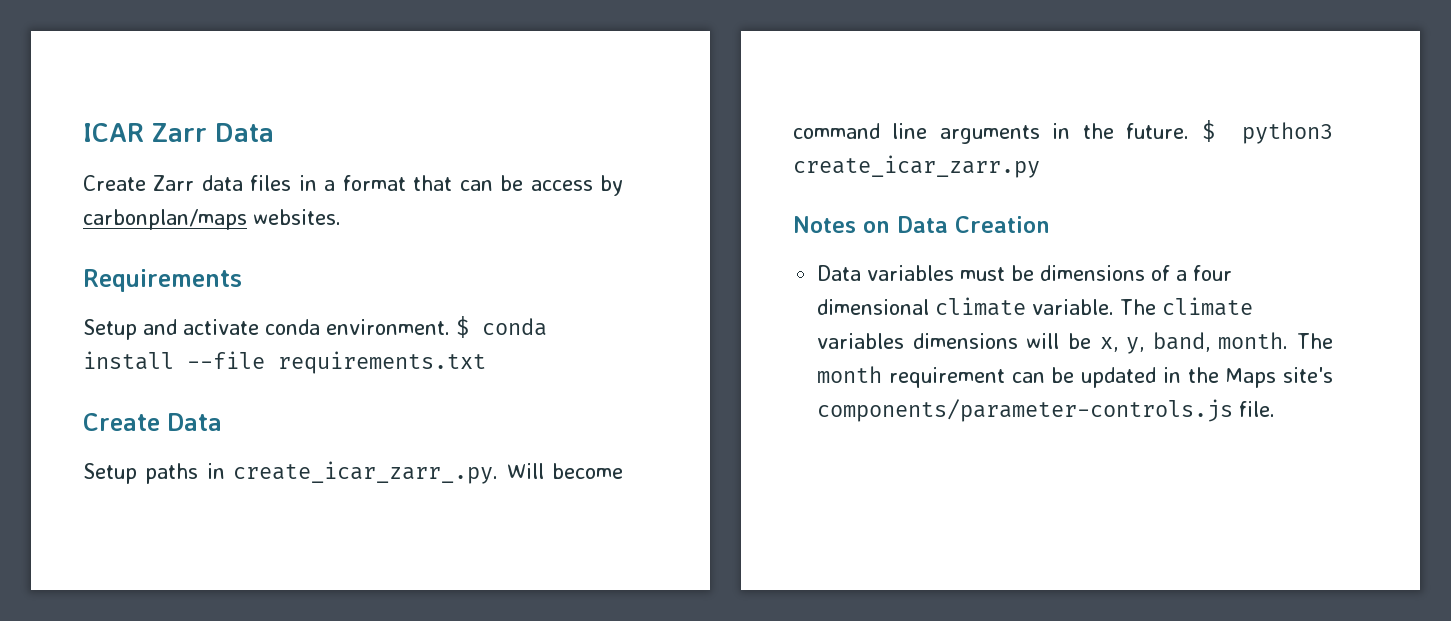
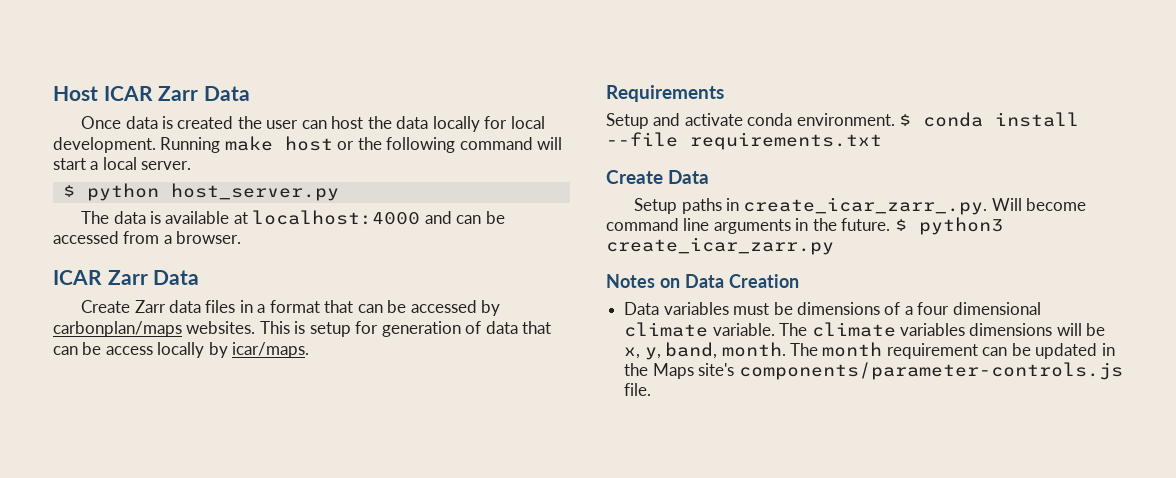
(83, 132) none -> [53,86,251,101] [81,116,545,132] [53,136,563,153] [53,157,192,170] [62,183,339,201] [81,210,505,225] [53,231,242,244] Host ICAR Zarr Data // Once data is created the user can host the data locally for local development. Running make host or the following command will start a local server. // $ python host_server.py // The data is available at localhost:4000 and can be accessed from a browser. //
[530,180,593,191] access -> [410,300,477,313] accessed
(341, 217) none -> [259,321,552,337] [53,342,310,358] This is setup for generation of data that can be access locally by icar/maps.

